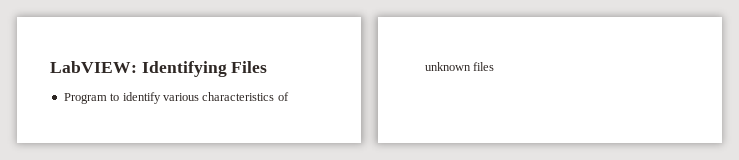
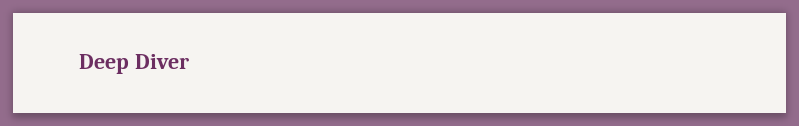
[50,61,268,77] [63,92,289,104] [424,62,495,71] LabVIEW: Identifying Files // Program to identify various characteristics of unknown files -> [79,54,189,74] Deep Diver

